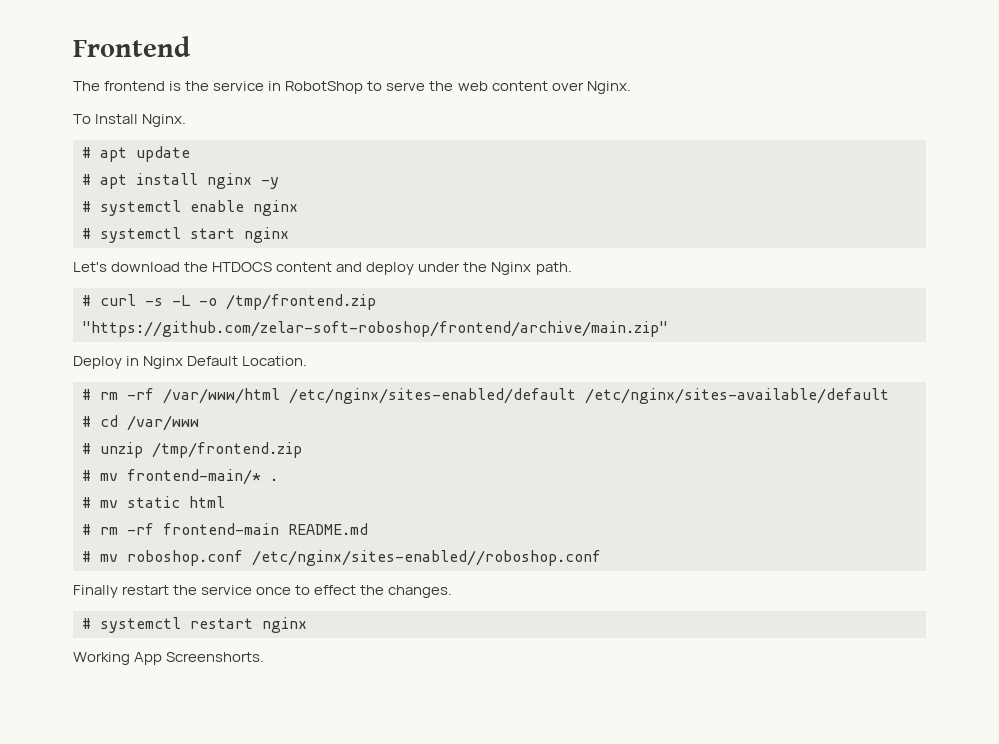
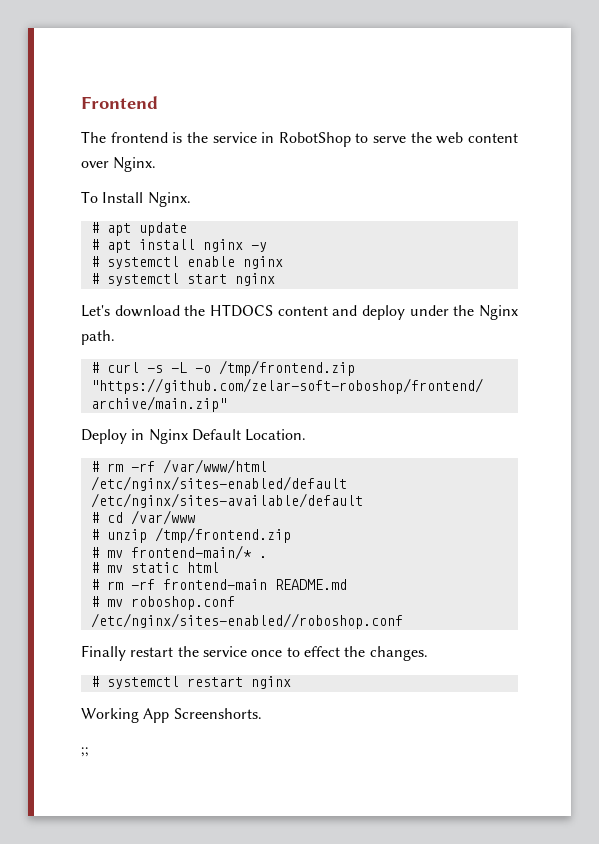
(265, 657) none -> [81,747,89,757] // ;;

